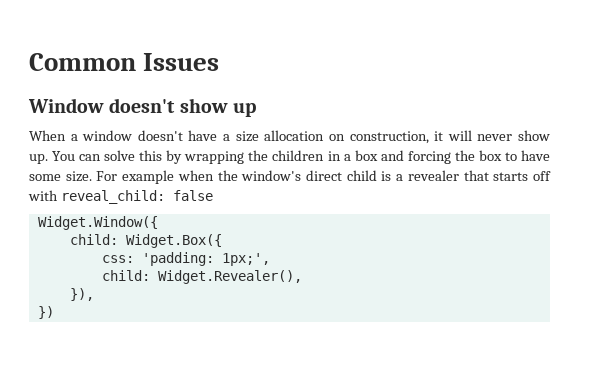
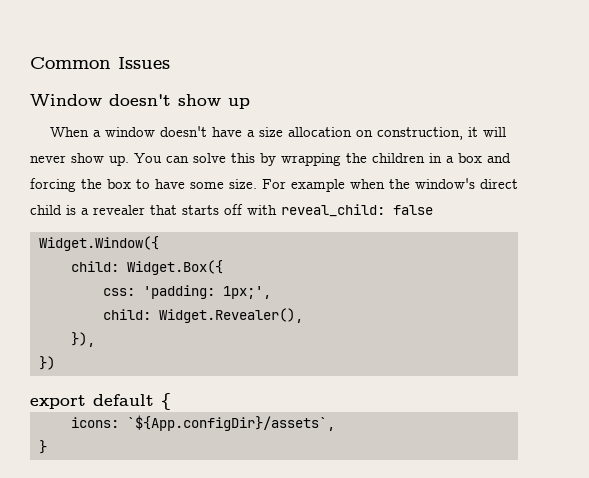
(54, 312) none -> [30,393,171,410] [71,415,335,431] [39,440,47,454] // export default { // icons: `${App.configDir}/assets`, // }

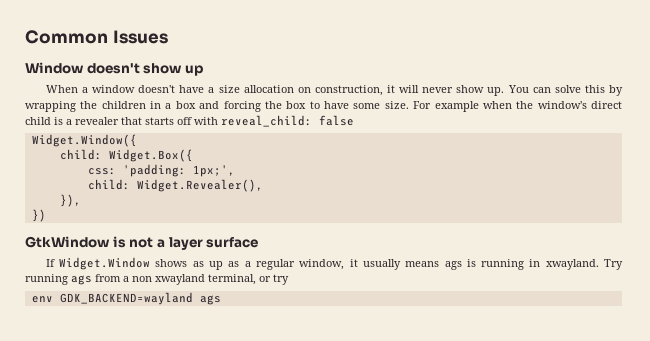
[30,393,171,410] [71,415,335,431] [39,440,47,454] export default { // icons: `${App.configDir}/assets`, // } -> [25,236,259,250] [45,257,624,270] [25,274,289,285] [31,292,221,305] GtkWindow is not a layer surface // If Widget.Window shows as up as a regular window, it usually means ags is running in xwayland. Try running ags from a non xwayland terminal, or try // env GDK_BACKEND=wayland ags

